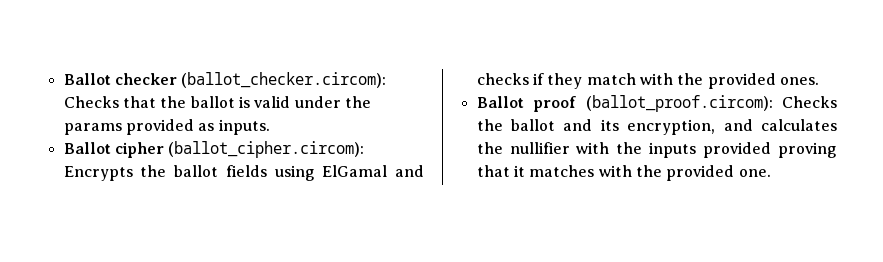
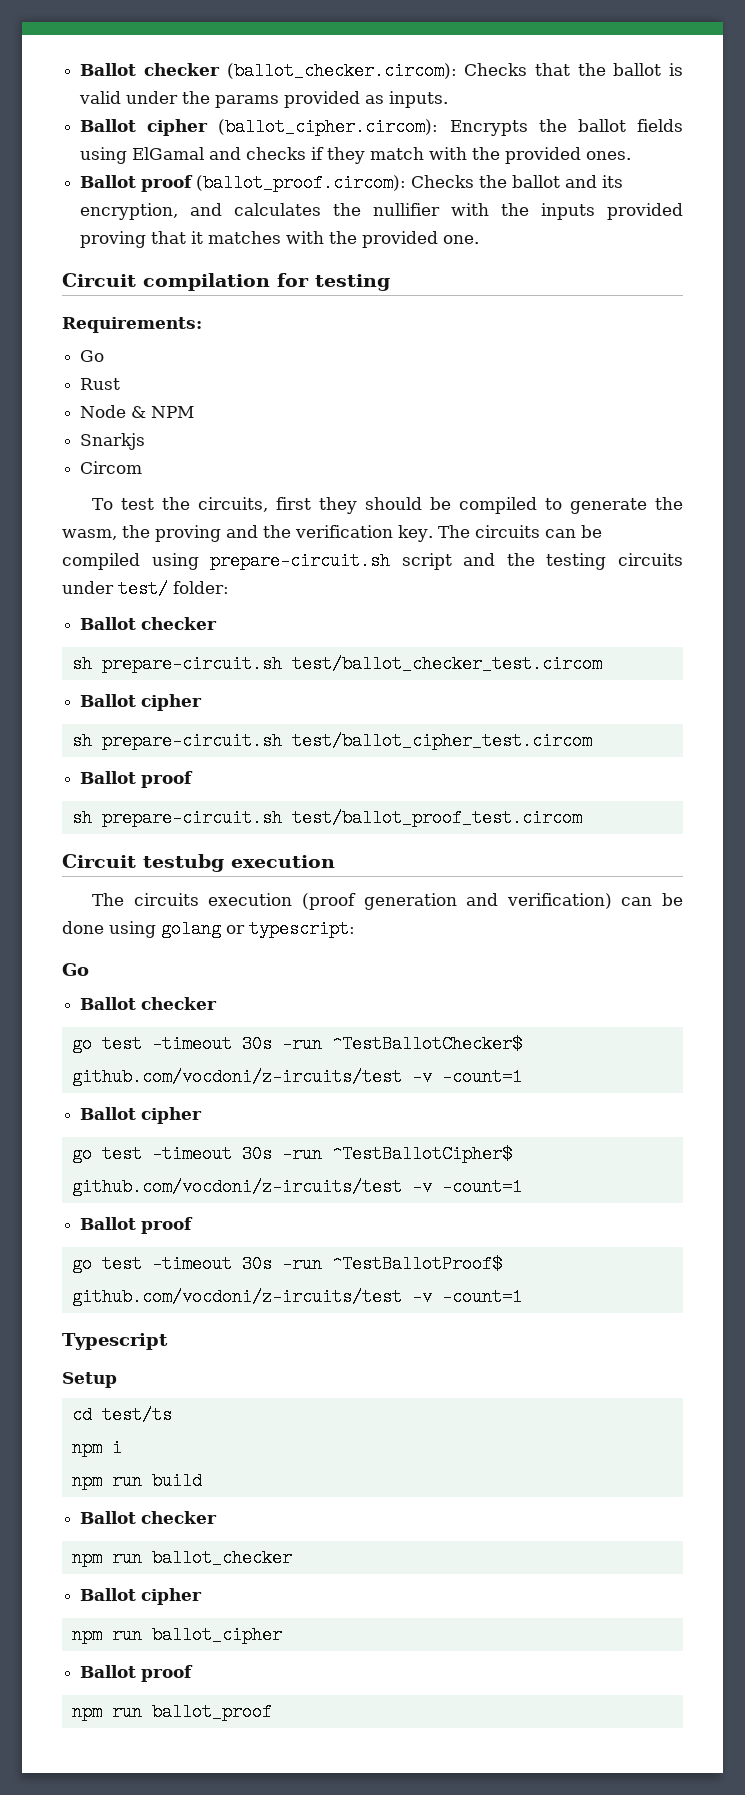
(771, 173) none -> [62,273,390,291] [62,317,202,333] [80,350,105,362] [80,378,121,390] [80,405,195,418] [80,433,146,450] [80,461,143,474] [92,497,683,514] [62,525,602,542] [62,552,683,570] [62,580,229,598] [80,617,218,630] [71,655,602,673] [80,694,203,711] [71,732,592,750] [80,771,194,788] [71,809,582,827] [62,854,335,872] [92,893,683,910] [62,920,355,938] [62,963,89,976] [80,997,218,1010] [71,1035,522,1053] [71,1068,522,1086] [80,1107,203,1124] [71,1145,512,1163] [71,1178,522,1196] [80,1217,194,1234] [71,1255,502,1273] [71,1288,522,1306] [62,1333,168,1350] [62,1372,117,1388] [71,1406,172,1424] [71,1439,122,1457] [71,1472,202,1490] [80,1511,218,1524] [71,1549,292,1567] [80,1588,203,1605] [71,1626,282,1644] [80,1665,194,1682] [71,1703,272,1721] // Circuit compilation for testing // Requirements: // Go // Rust // Node & NPM // Snarkjs // Circom // To test the circuits, first they should be compiled to generate the wasm, the proving and the verification key. The circuits can be compiled using prepare-circuit.sh script and the testing circuits under test/ folder: // Ballot checker // sh prepare-circuit.sh test/ballot_checker_test.circom // Ballot cipher // sh prepare-circuit.sh test/ballot_cipher_test.circom // Ballot proof // sh prepare-circuit.sh test/ballot_proof_test.circom // Circuit testubg execution // The circuits execution (proof generation and verification) can be done using golang or typescript: // Go // Ballot checker // go test -timeout 30s -run ^TestBallotChecker$ github.com/vocdoni/z-ircuits/test -v -count=1 // Ballot cipher // go test -timeout 30s -run ^TestBallotCipher$ github.com/vocdoni/z-ircuits/test -v -count=1 // Ballot proof // go test -timeout 30s -run ^TestBallotProof$ github.com/vocdoni/z-ircuits/test -v -count=1 // Typescript // Setup // cd test/ts // npm i // npm run build // Ballot checker // npm run ballot_checker // Ballot cipher // npm run ballot_cipher // Ballot proof // npm run ballot_proof

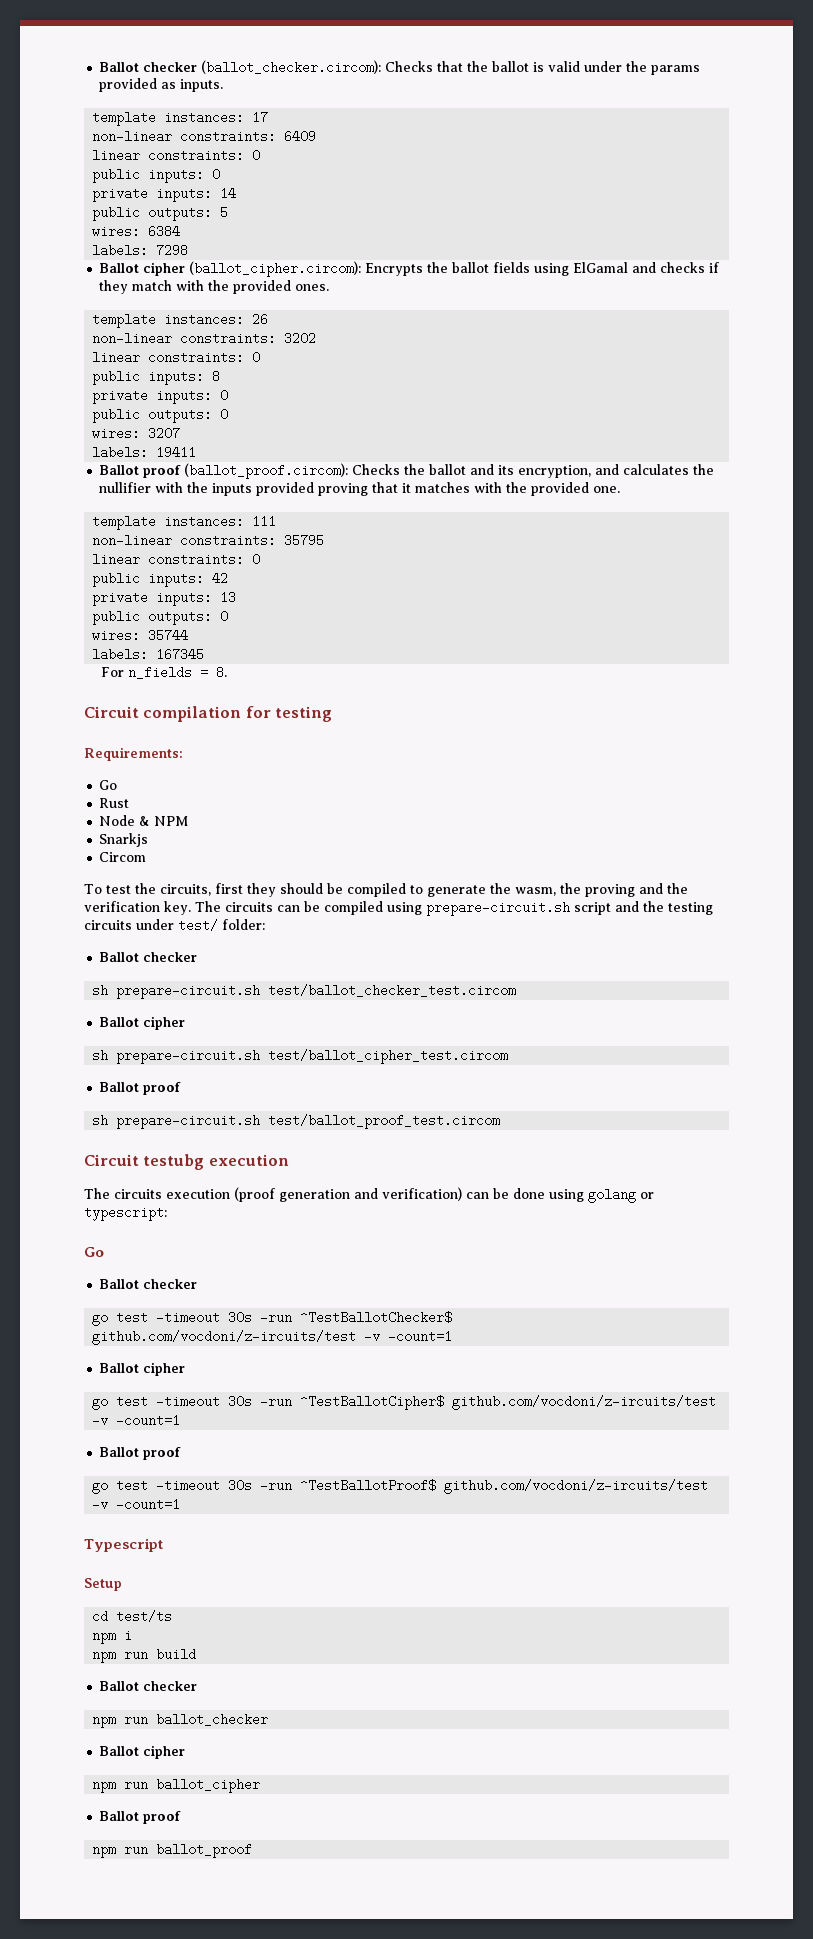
(449, 99) none -> [92,111,269,126] [92,130,317,143] [92,149,261,162] [92,168,221,183] [92,187,237,202] [92,206,229,221] [92,225,181,238] [92,244,189,257] // template instances: 17 // non-linear constraints: 6409 // linear constraints: 0 // public inputs: 0 // private inputs: 14 // public outputs: 5 // wires: 6384 // labels: 7298
(632, 155) none -> [92,313,269,328] [92,332,317,345] [92,351,261,364] [92,370,221,385] [92,389,229,404] [92,408,229,423] [92,427,181,440] [92,446,197,459] // template instances: 26 // non-linear constraints: 3202 // linear constraints: 0 // public inputs: 8 // private inputs: 0 // public outputs: 0 // wires: 3207 // labels: 19411
(480, 239) none -> [92,515,277,530] [92,534,325,547] [92,553,261,566] [92,572,229,587] [92,591,237,606] [92,610,229,625] [92,629,189,642] [92,648,205,661] [100,666,227,679] // template instances: 111 // non-linear constraints: 35795 // linear constraints: 0 // public inputs: 42 // private inputs: 13 // public outputs: 0 // wires: 35744 // labels: 167345 // For n_fields = 8.

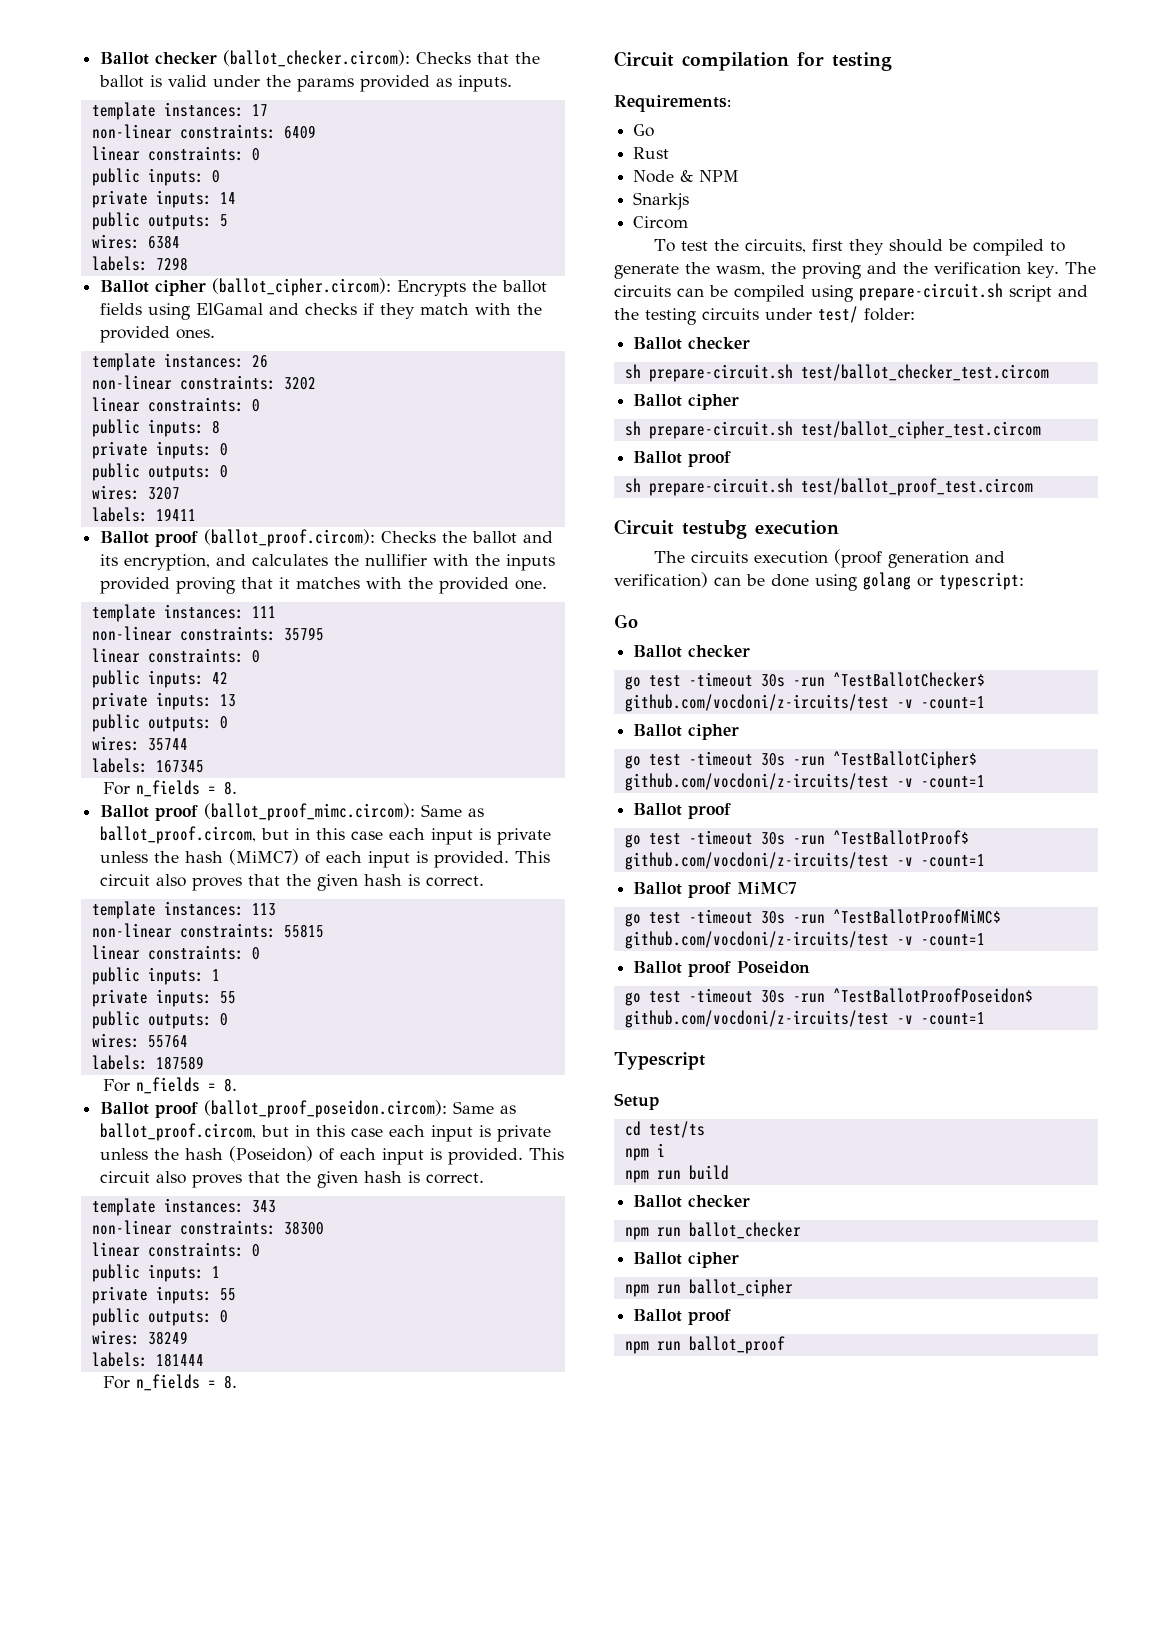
(227, 672) none -> [100,803,485,821] [100,826,552,845] [100,849,551,868] [100,874,485,891] [91,901,276,919] [91,923,324,938] [91,945,260,960] [91,967,220,985] [91,989,236,1007] [91,1011,228,1029] [91,1033,188,1048] [91,1055,204,1070] [102,1077,237,1094] [100,1100,517,1118] [100,1123,552,1142] [100,1146,565,1165] [100,1171,485,1188] [91,1198,276,1216] [91,1220,324,1235] [91,1242,260,1257] [91,1264,220,1282] [91,1286,236,1304] [91,1308,228,1326] [91,1330,188,1345] [91,1352,204,1367] [102,1374,237,1391] // Ballot proof (ballot_proof_mimc.circom): Same as ballot_proof.circom, but in this case each input is private unless the hash (MiMC7) of each input is provided. This circuit also proves that the given hash is correct. // template instances: 113 // non-linear constraints: 55815 // linear constraints: 0 // public inputs: 1 // private inputs: 55 // public outputs: 0 // wires: 55764 // labels: 187589 // For n_fields = 8. // Ballot proof (ballot_proof_poseidon.circom): Same as ballot_proof.circom, but in this case each input is private unless the hash (Poseidon) of each input is provided. This circuit also proves that the given hash is correct. // template instances: 343 // non-linear constraints: 38300 // linear constraints: 0 // public inputs: 1 // private inputs: 55 // public outputs: 0 // wires: 38249 // labels: 181444 // For n_fields = 8.
(181, 1504) none -> [633,881,798,898] [624,909,1001,927] [624,931,985,949] [633,961,811,977] [624,988,1033,1006] [624,1010,985,1028] // Ballot proof MiMC7 // go test -timeout 30s -run ^TestBallotProofMiMC$ github.com/vocdoni/z-ircuits/test -v -count=1 // Ballot proof Poseidon // go test -timeout 30s -run ^TestBallotProofPoseidon$ github.com/vocdoni/z-ircuits/test -v -count=1

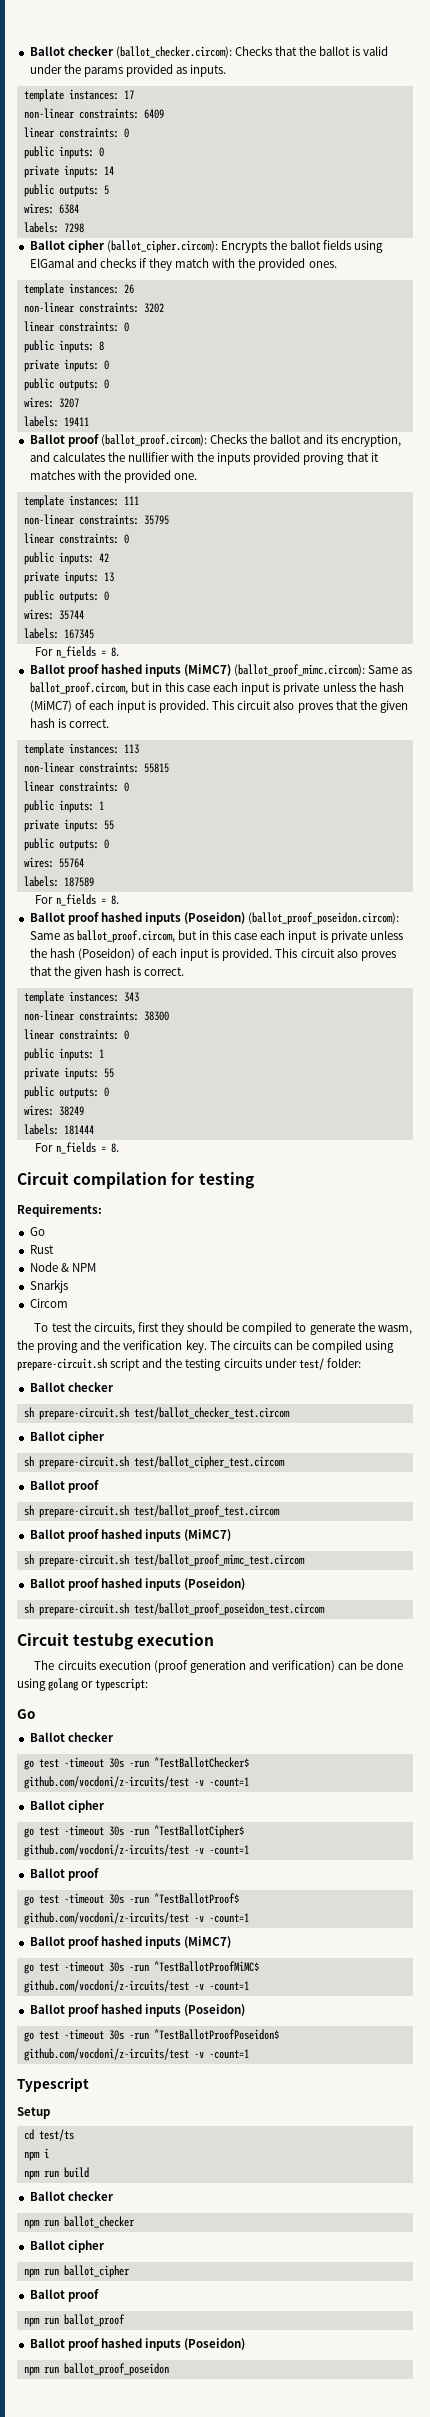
(199, 813) none -> [100,664,232,677] hashed inputs (MiMC7)
(199, 1110) none -> [100,912,246,925] hashed inputs (Poseidon)
(1033, 487) none -> [29,1529,232,1542] [23,1554,305,1567] [29,1578,246,1591] [23,1603,325,1616] // Ballot proof hashed inputs (MiMC7) // sh prepare-circuit.sh test/ballot_proof_mimc_test.circom // Ballot proof hashed inputs (Poseidon) // sh prepare-circuit.sh test/ballot_proof_poseidon_test.circom
[737,881,798,895] MiMC7 -> [100,1936,232,1949] hashed inputs (MiMC7)
[737,961,811,974] Poseidon -> [100,2004,246,2017] hashed inputs (Poseidon)
(785, 1345) none -> [29,2338,246,2351] [23,2363,169,2376] // Ballot proof hashed inputs (Poseidon) // npm run ballot_proof_poseidon

